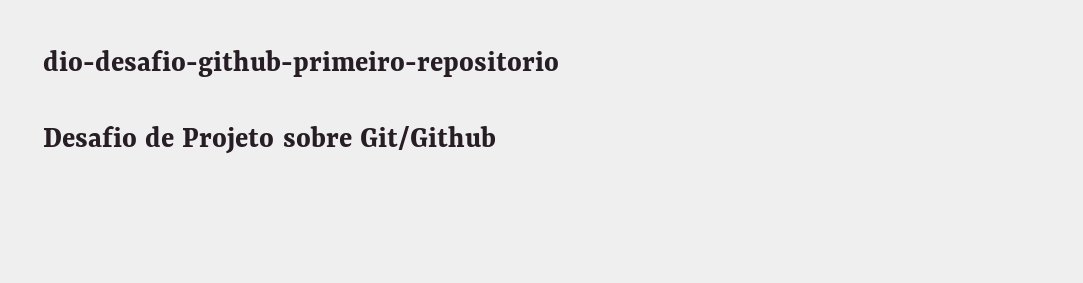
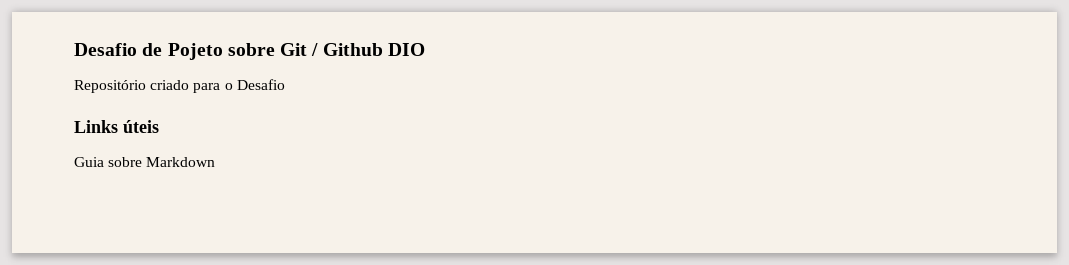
[43,50,559,77] dio-desafio-github-primeiro-repositorio // -> (74, 49) none
[182,126,496,154] Projeto sobre Git/Github -> [167,43,425,60] [74,79,285,93] [74,120,159,133] [74,157,216,167] Pojeto sobre Git / Github DIO // Repositório criado para o Desafio // Links úteis // Guia sobre Markdown

